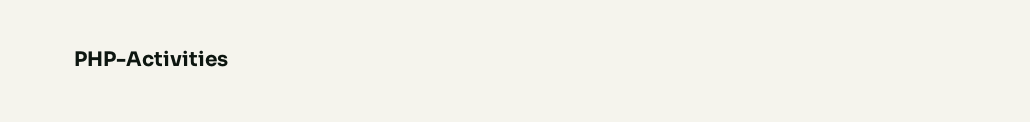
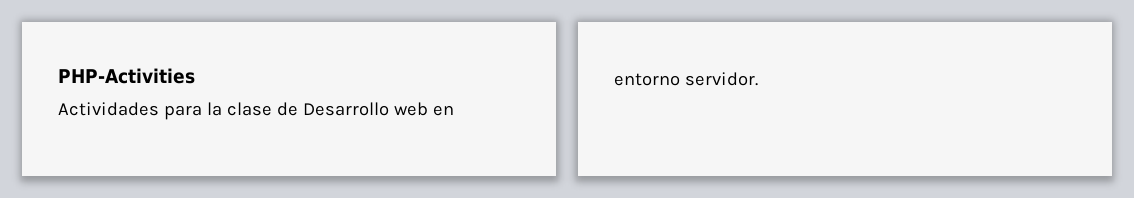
(228, 58) none -> [58,102,454,120] [614,72,758,86] // Actividades para la clase de Desarrollo web en entorno servidor.

